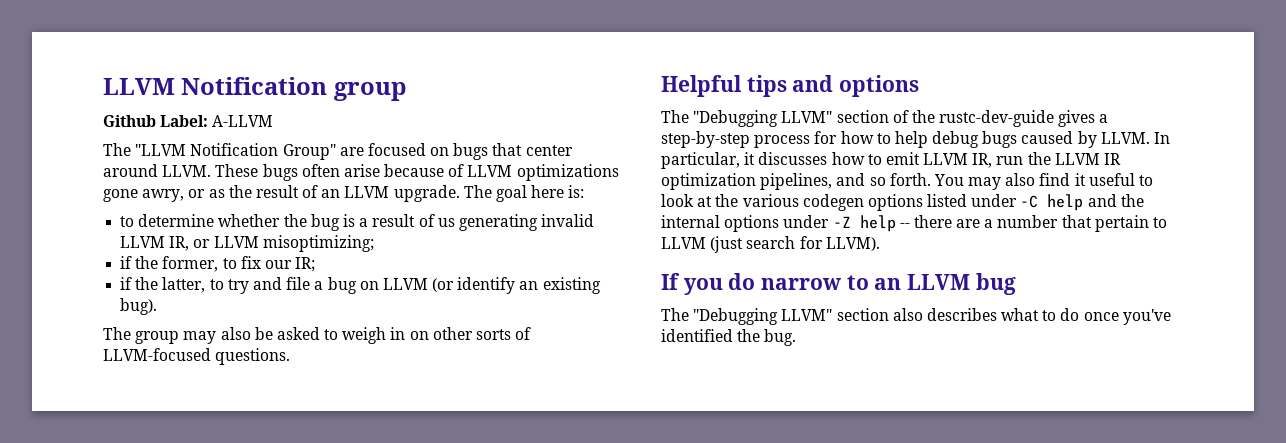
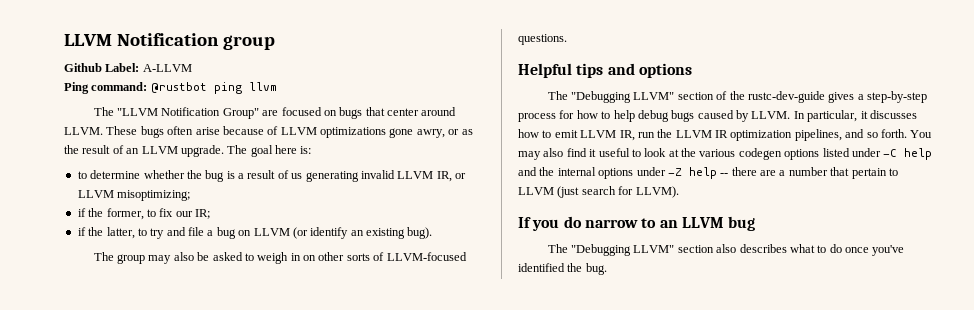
(274, 121) none -> [64,82,277,94] // Ping command: @rustbot ping llvm

